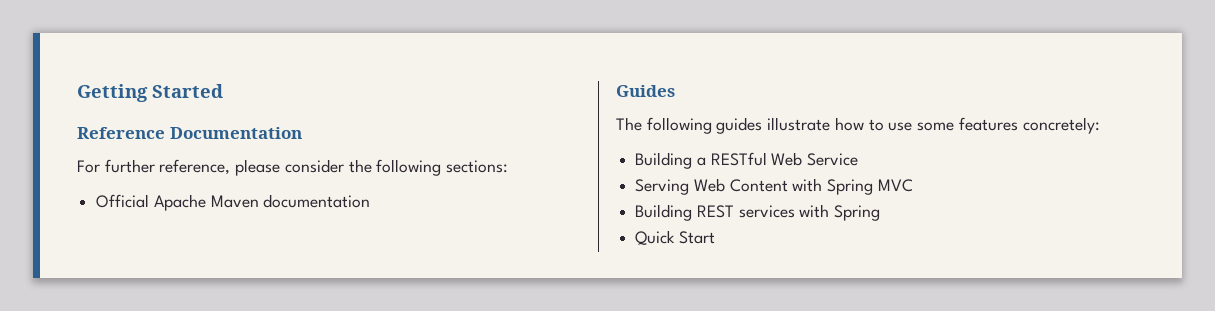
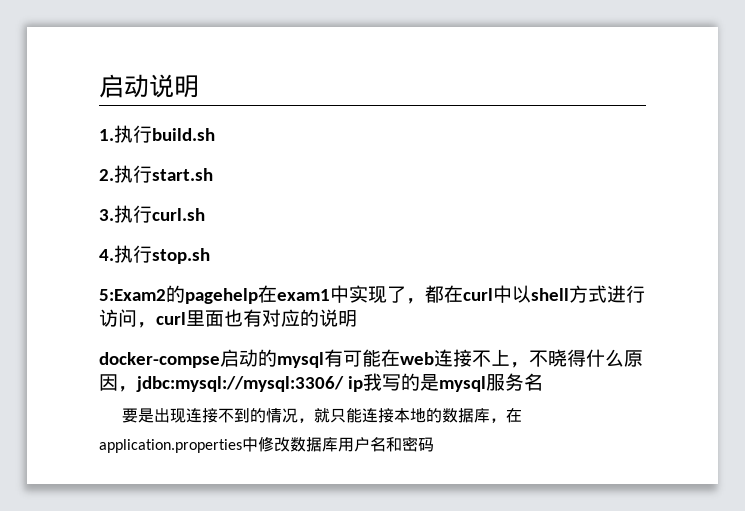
[77,84,223,102] [77,127,302,139] [77,159,509,176] [96,194,371,211] [616,85,675,97] [616,117,1100,134] [635,152,859,169] [635,178,913,195] [635,204,881,221] [635,230,715,245] Getting Started // Reference Documentation // For further reference, please consider the following sections: // Official Apache Maven documentation // Guides // The following guides illustrate how to use some features concretely: // Building a RESTful Web Service // Serving Web Content with Spring MVC // Building REST services with Spring // Quick Start -> [99,74,199,98] [99,125,215,143] [99,165,213,183] [99,205,205,223] [99,245,210,264] [99,285,645,304] [99,309,357,328] [99,349,643,368] [99,373,543,392] [122,408,523,423] [99,436,434,453] 启动说明 // 1.执行build.sh // 2.执行start.sh // 3.执行curl.sh // 4.执行stop.sh // 5:Exam2的pagehelp在exam1中实现了，都在curl中以shell方式进行访问，curl里面也有对应的说明 // docker-compse启动的mysql有可能在web连接不上，不晓得什么原因，jdbc:mysql://mysql:3306/ ip我写的是mysql服务名 // 要是出现连接不到的情况，就只能连接本地的数据库，在application.properties中修改数据库用户名和密码

